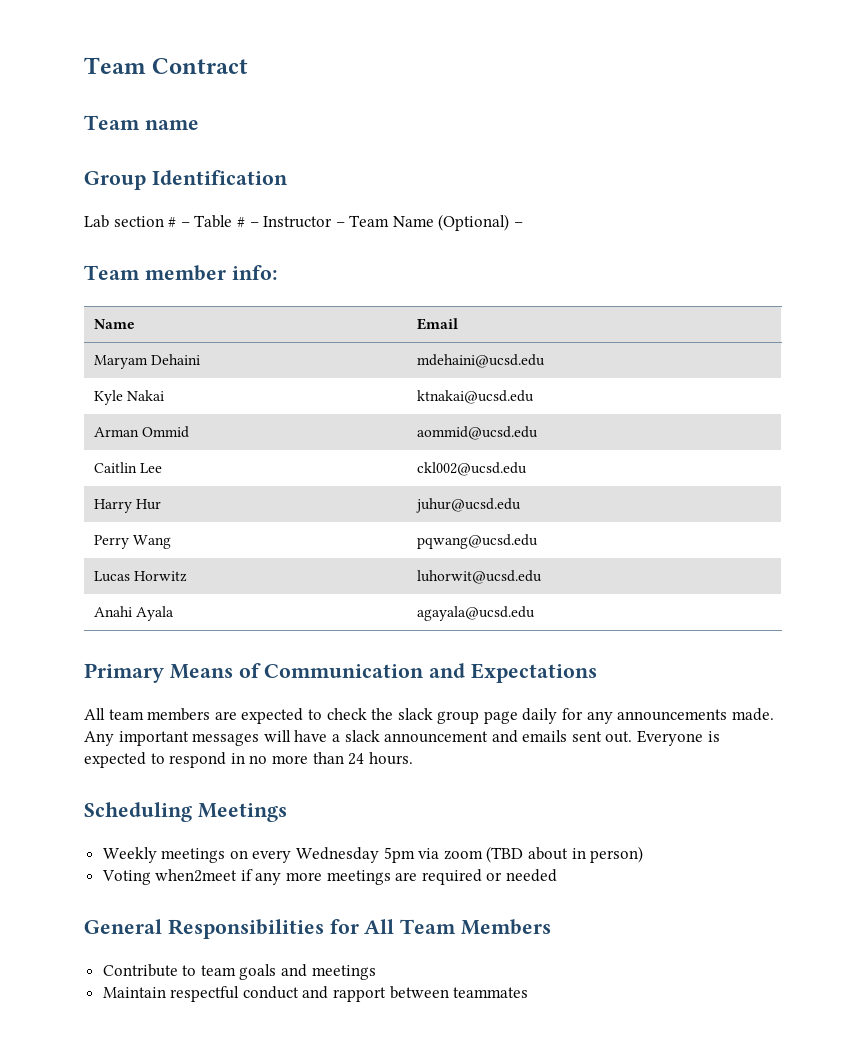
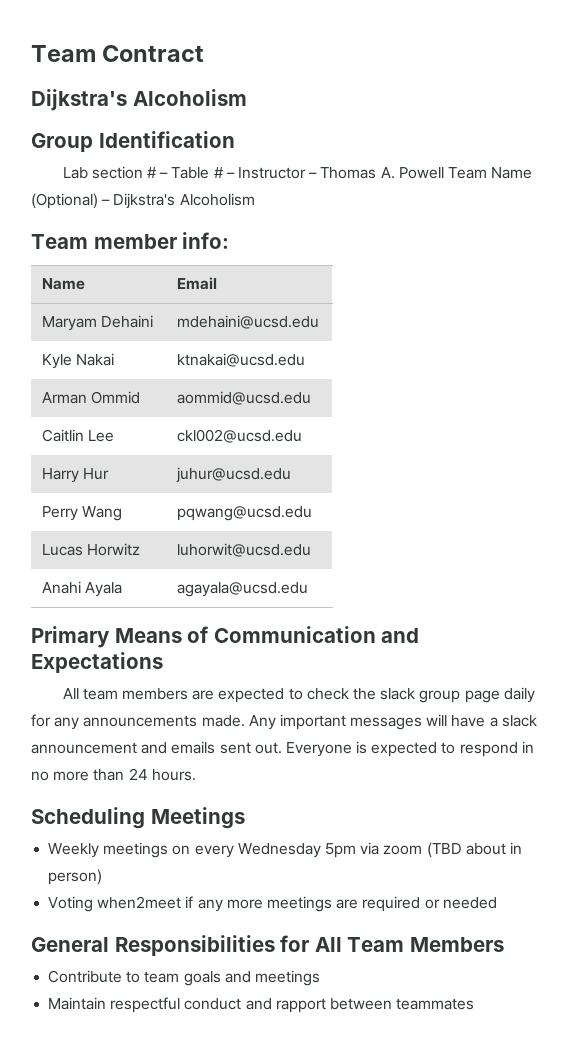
[84,115,199,130] Team name -> [31,89,247,111] Dijkstra's Alcoholism
(345, 224) none -> [320,167,444,179] Thomas A. Powell
(524, 224) none -> [113,193,255,209] Dijkstra's Alcoholism

